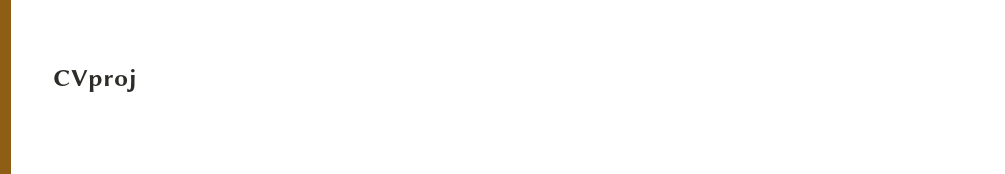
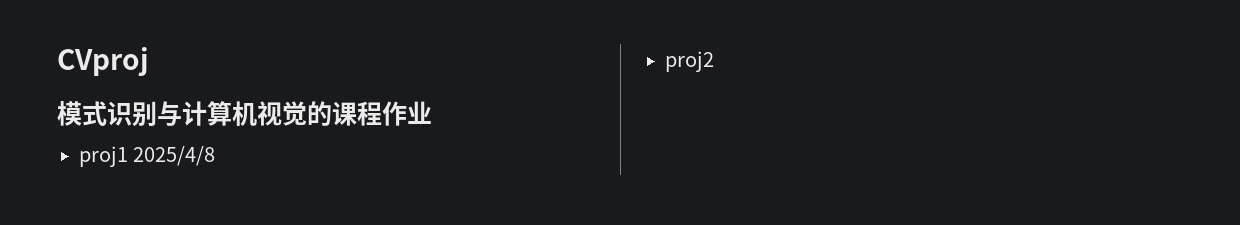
(137, 80) none -> [57,101,432,127] [79,146,216,167] [665,51,714,72] // 模式识别与计算机视觉的课程作业 // proj1 2025/4/8 // proj2

